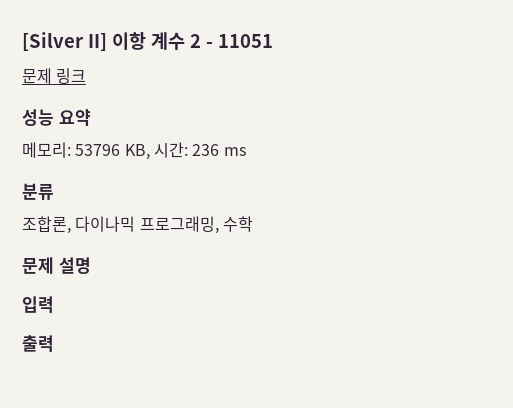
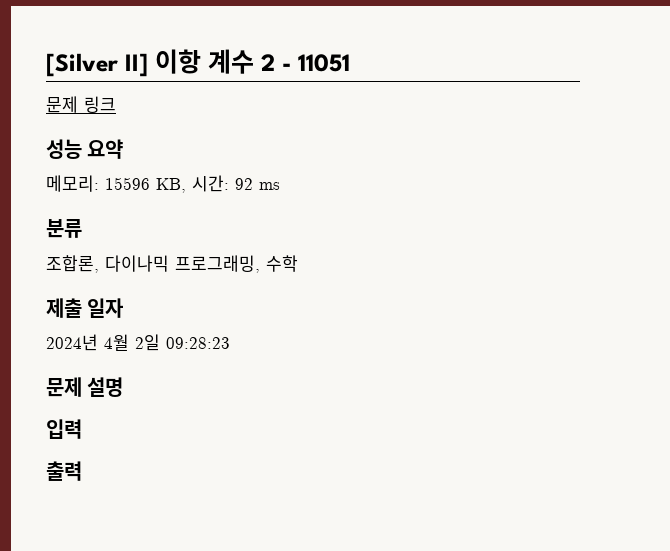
[75,144,121,156] 53796 -> [105,177,150,190] 15596
[192,144,220,156] 236 -> [235,178,253,190] 92
(253, 224) none -> [46,298,124,318] [46,334,230,351] // 제출 일자 // 2024년 4월 2일 09:28:23

